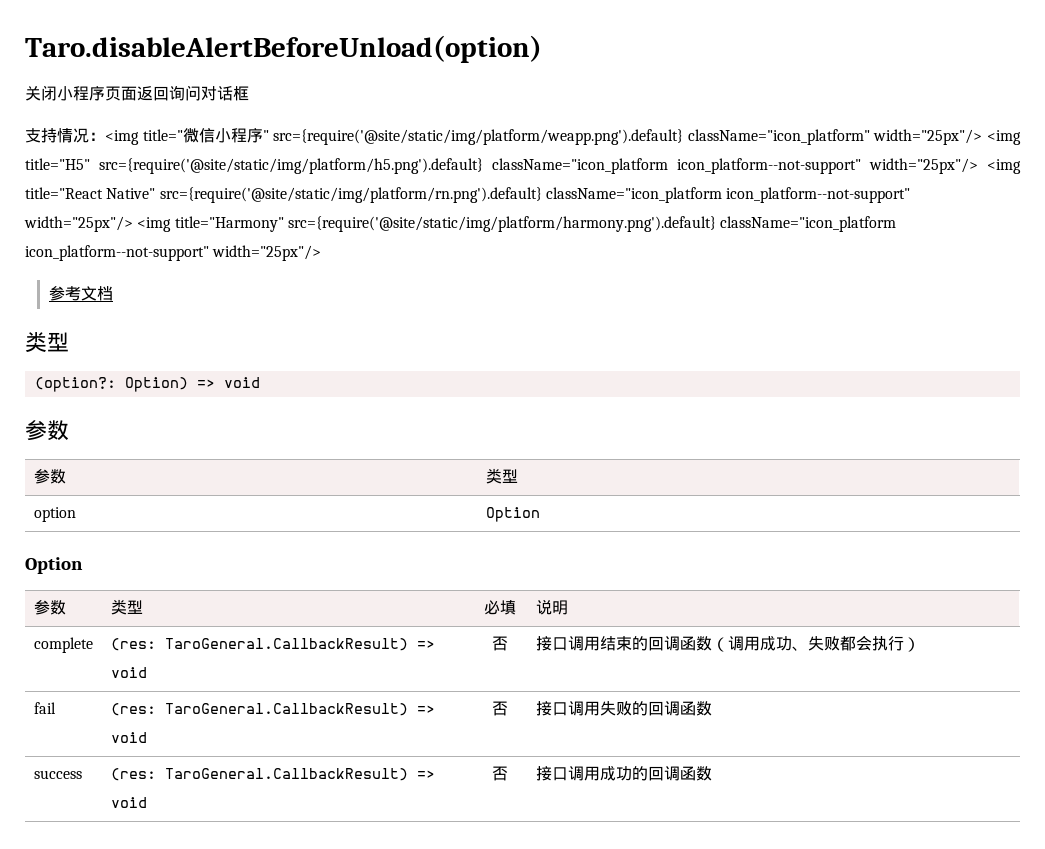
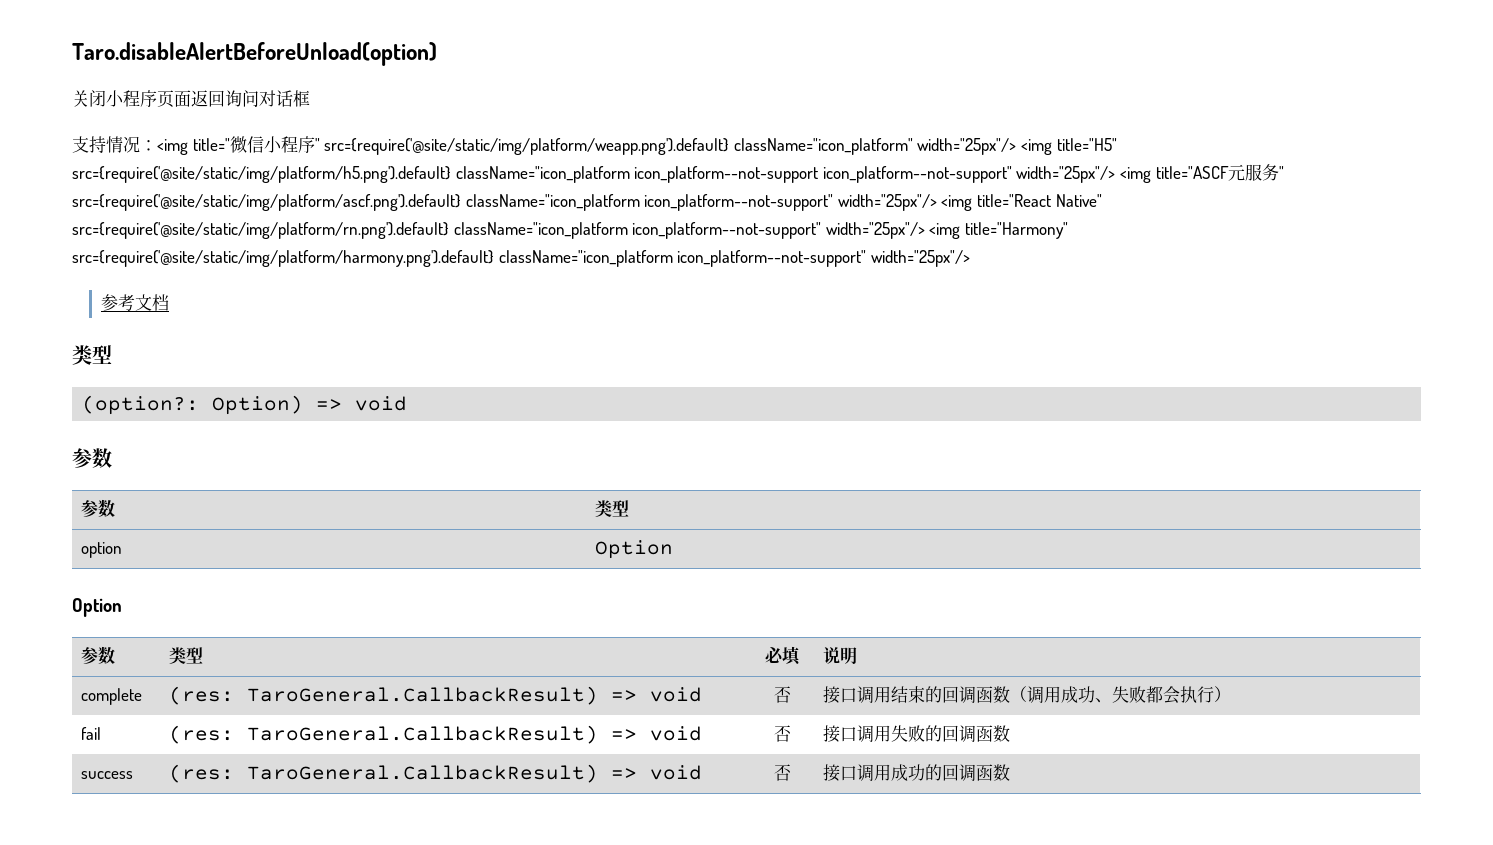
(668, 166) none -> [634,164,1284,183] [72,194,640,211] icon_platform--not-support icon_platform--not-support" width="25px"/> <img title="ASCF元服务" src={require('@site/static/img/platform/ascf.png').default} className="icon_platform

